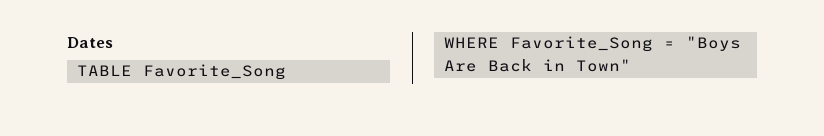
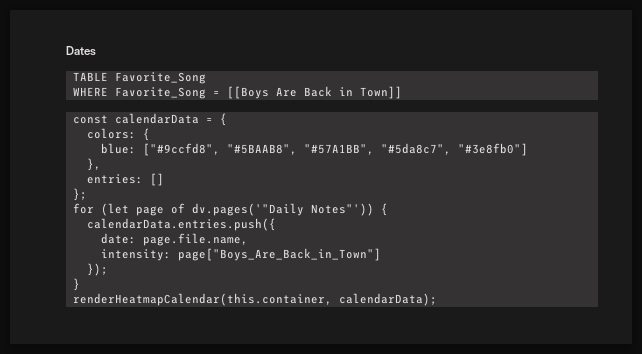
[685,36,741,51] "Boys -> [226,86,269,99] [[Boys
[575,59,631,72] Town" -> [359,86,402,99] [72,113,227,126] [86,128,150,141] [100,143,528,156] [86,158,101,171] [86,173,164,186] [72,188,87,201] [72,203,388,216] [86,218,276,231] [100,233,248,246] [100,248,381,261] [86,263,108,276] [72,278,80,291] [72,293,437,306] Town]] // const calendarData = { // colors: { // blue: ["#9ccfd8", "#5BAAB8", "#57A1BB", "#5da8c7", "#3e8fb0"] // }, // entries: [] // }; // for (let page of dv.pages('"Daily Notes"')) { // calendarData.entries.push({ // date: page.file.name, // intensity: page["Boys_Are_Back_in_Town"] // }); // } // renderHeatmapCalendar(this.container, calendarData);

